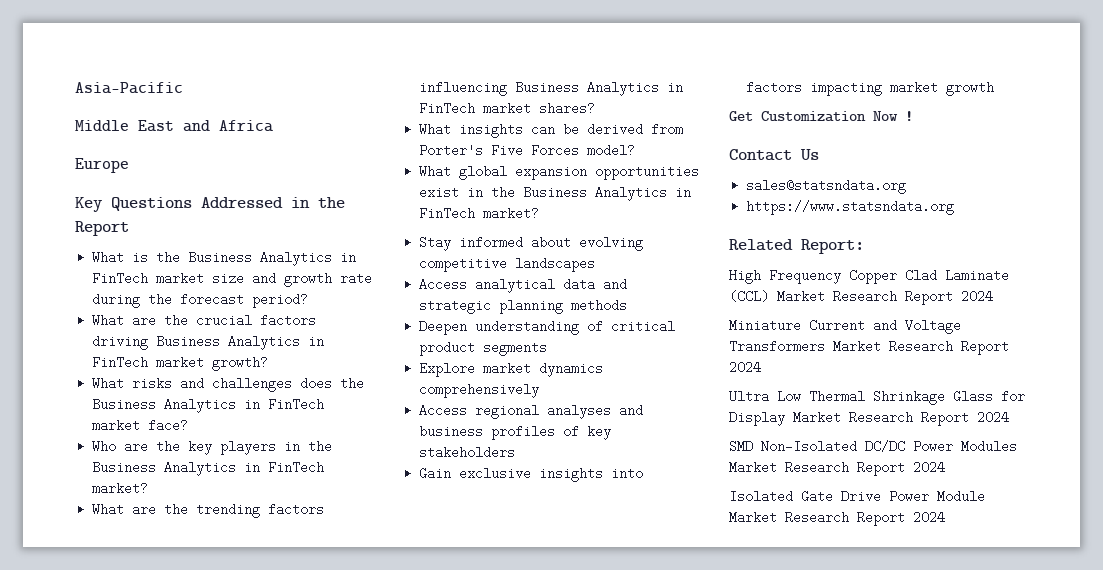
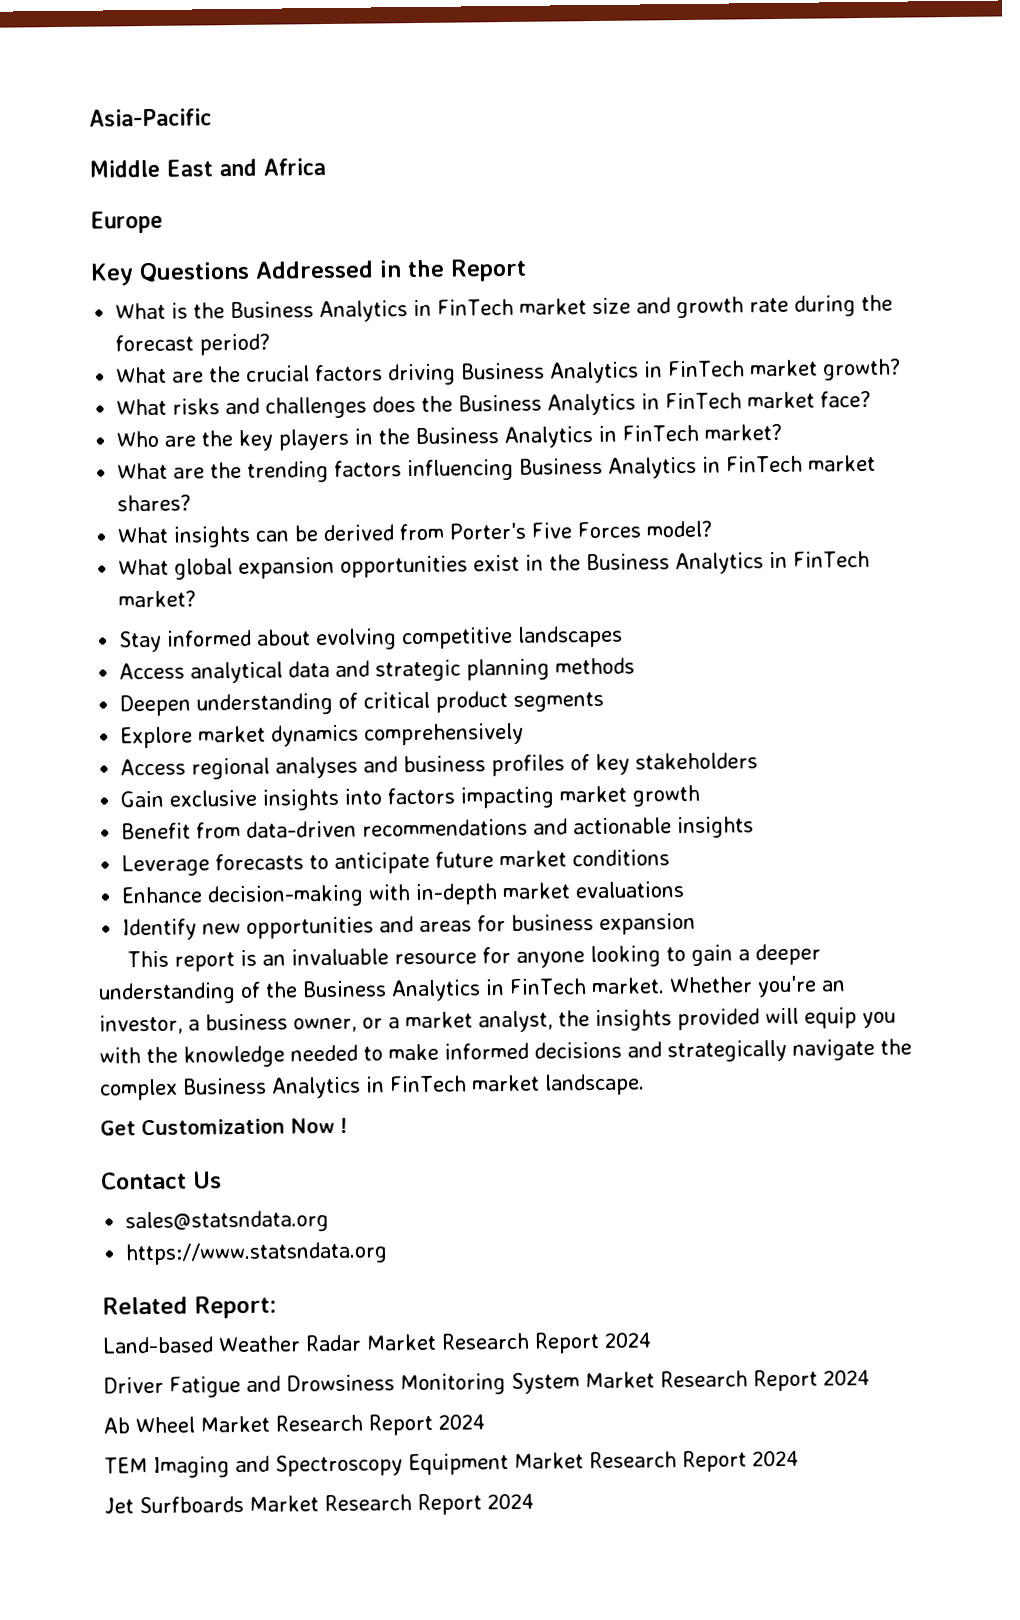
(995, 89) none -> [121,816,755,840] [121,849,671,877] [121,881,685,908] [122,912,697,941] [126,943,821,972] [98,975,846,1005] [99,1007,896,1035] [99,1038,912,1068] [99,1073,645,1101] // Benefit from data-driven recommendations and actionable insights // Leverage forecasts to anticipate future market conditions // Enhance decision-making with in-depth market evaluations // Identify new opportunities and areas for business expansion // This report is an invaluable resource for anyone looking to gain a deeper understanding of the Business Analytics in FinTech market. Whether you're an investor, a business owner, or a market analyst, the insights provided will equip you with the knowledge needed to make informed decisions and strategically navigate the complex Business Analytics in FinTech market landscape.
[729,269,1009,284] [729,290,993,305] [729,319,961,334] [729,340,1009,355] [729,361,761,374] [729,390,1025,405] [729,411,1009,426] [729,440,1017,453] [729,461,945,476] [729,490,985,503] High Frequency Copper Clad Laminate (CCL) Market Research Report 2024 // Miniature Current and Voltage Transformers Market Research Report 2024 // Ultra Low Thermal Shrinkage Glass for Display Market Research Report 2024 // SMD Non-Isolated DC/DC Power Modules Market Research Report 2024 // Isolated Gate Drive Power Module -> [102,1332,652,1354] [103,1369,870,1398] [103,1413,485,1436] [104,1450,799,1479] [104,1496,244,1514] Land-based Weather Radar Market Research Report 2024 // Driver Fatigue and Drowsiness Monitoring System Market Research Report 2024 // Ab Wheel Market Research Report 2024 // TEM Imaging and Spectroscopy Equipment Market Research Report 2024 // Jet Surfboards

